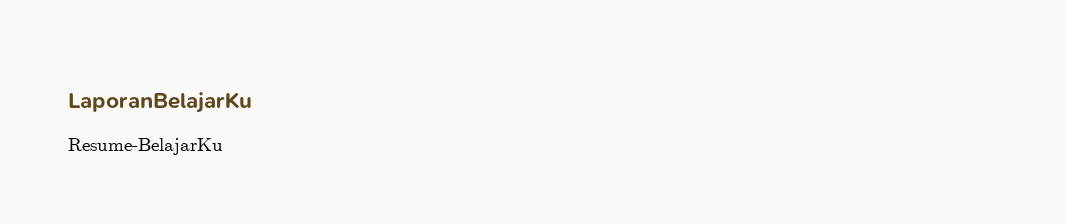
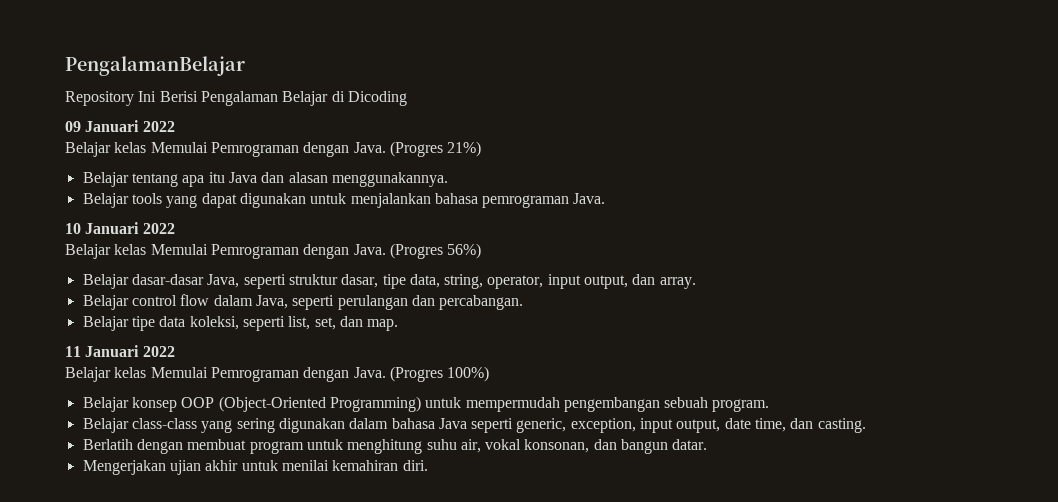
[68,92,252,113] [68,138,223,155] LaporanBelajarKu // Resume-BelajarKu -> [65,56,245,76] [65,91,407,106] [65,120,175,132] [65,141,482,157] [82,172,448,187] [82,193,606,208] [65,222,175,234] [65,243,482,259] [82,274,696,289] [82,294,524,310] [82,316,399,331] [65,345,175,357] [65,366,490,382] [82,396,770,412] [82,418,866,433] [82,439,708,454] [82,460,428,475] PengalamanBelajar // Repository Ini Berisi Pengalaman Belajar di Dicoding // 09 Januari 2022 // Belajar kelas Memulai Pemrograman dengan Java. (Progres 21%) // Belajar tentang apa itu Java dan alasan menggunakannya. // Belajar tools yang dapat digunakan untuk menjalankan bahasa pemrograman Java. // 10 Januari 2022 // Belajar kelas Memulai Pemrograman dengan Java. (Progres 56%) // Belajar dasar-dasar Java, seperti struktur dasar, tipe data, string, operator, input output, dan array. // Belajar control flow dalam Java, seperti perulangan dan percabangan. // Belajar tipe data koleksi, seperti list, set, dan map. // 11 Januari 2022 // Belajar kelas Memulai Pemrograman dengan Java. (Progres 100%) // Belajar konsep OOP (Object-Oriented Programming) untuk mempermudah pengembangan sebuah program. // Belajar class-class yang sering digunakan dalam bahasa Java seperti generic, exception, input output, date time, dan casting. // Berlatih dengan membuat program untuk menghitung suhu air, vokal konsonan, dan bangun datar. // Mengerjakan ujian akhir untuk menilai kemahiran diri.

